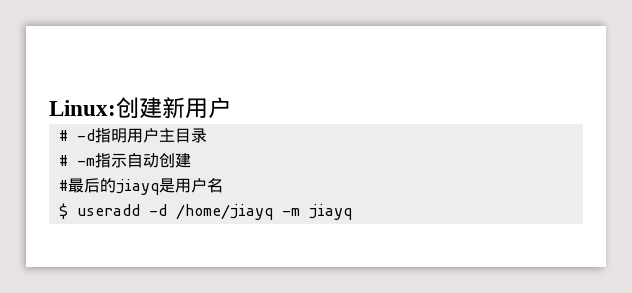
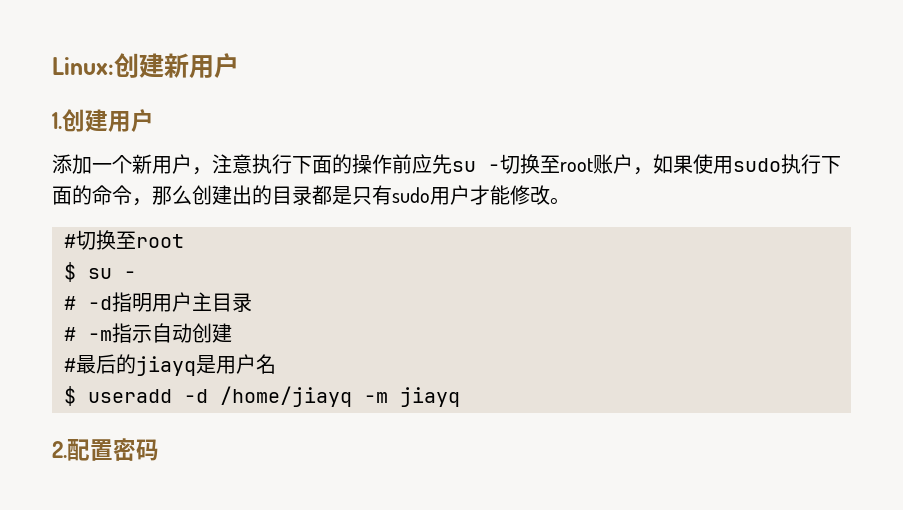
(231, 108) none -> [52,109,154,132] [52,154,841,175] [52,185,570,206] [64,230,184,250] [64,262,136,282] // 1.创建用户 // 添加一个新用户，注意执行下面的操作前应先su -切换至root账户，如果使用sudo执行下面的命令，那么创建出的目录都是只有sudo用户才能修改。 // #切换至root // $ su -
(353, 212) none -> [52,438,159,461] // 2.配置密码

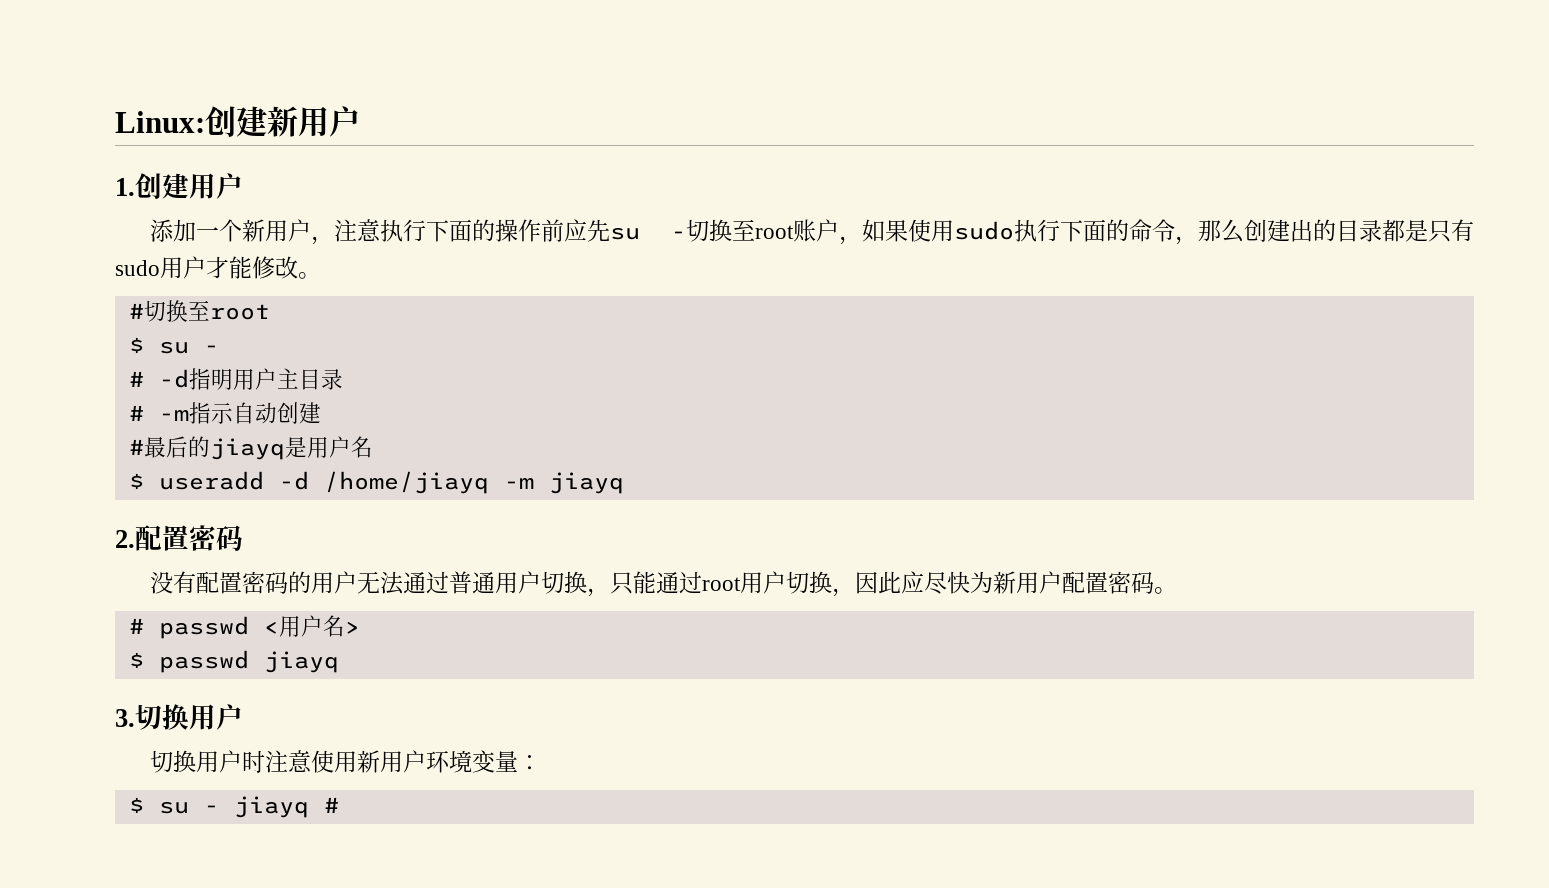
(159, 450) none -> [149,571,1177,597] [128,615,360,639] [128,650,339,673] [115,704,243,730] [149,750,541,773] [128,796,339,818] // 没有配置密码的用户无法通过普通用户切换，只能通过root用户切换，因此应尽快为新用户配置密码。 // # passwd <用户名> // $ passwd jiayq // 3.切换用户 // 切换用户时注意使用新用户环境变量： // $ su - jiayq #

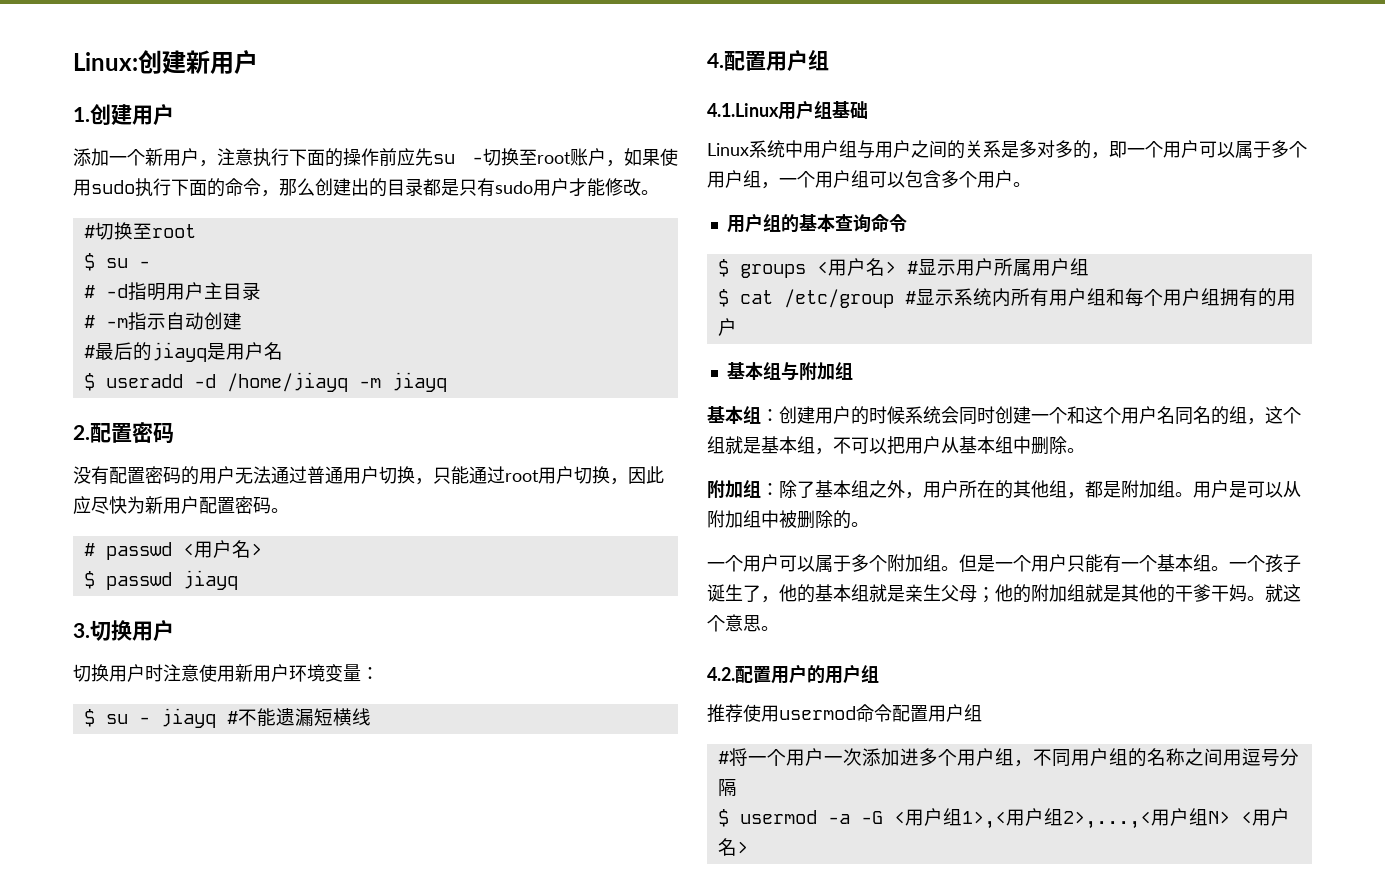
(339, 805) none -> [237,708,371,727] [707,50,829,72] [707,100,868,120] [707,140,1307,159] [707,170,1031,189] [726,213,907,233] [717,258,1089,278] [717,288,1296,308] [717,318,737,336] [726,362,853,381] [707,406,1301,425] [707,436,1085,455] [707,480,1301,499] [707,510,869,529] [707,554,1301,573] [707,584,1301,603] [707,614,779,632] [707,664,879,684] [707,704,982,723] [717,748,1299,767] [717,778,737,797] [717,808,1290,829] [717,838,748,856] 不能遗漏短横线 // 4.配置用户组 // 4.1.Linux用户组基础 // Linux系统中用户组与用户之间的关系是多对多的，即一个用户可以属于多个用户组，一个用户组可以包含多个用户。 // 用户组的基本查询命令 // $ groups <用户名> #显示用户所属用户组 // $ cat /etc/group #显示系统内所有用户组和每个用户组拥有的用户 // 基本组与附加组 // 基本组：创建用户的时候系统会同时创建一个和这个用户名同名的组，这个组就是基本组，不可以把用户从基本组中删除。 // 附加组：除了基本组之外，用户所在的其他组，都是附加组。用户是可以从附加组中被删除的。 // 一个用户可以属于多个附加组。但是一个用户只能有一个基本组。一个孩子诞生了，他的基本组就是亲生父母；他的附加组就是其他的干爹干妈。就这个意思。 // 4.2.配置用户的用户组 // 推荐使用usermod命令配置用户组 // #将一个用户一次添加进多个用户组，不同用户组的名称之间用逗号分隔 // $ usermod -a -G <用户组1>,<用户组2>,...,<用户组N> <用户名>

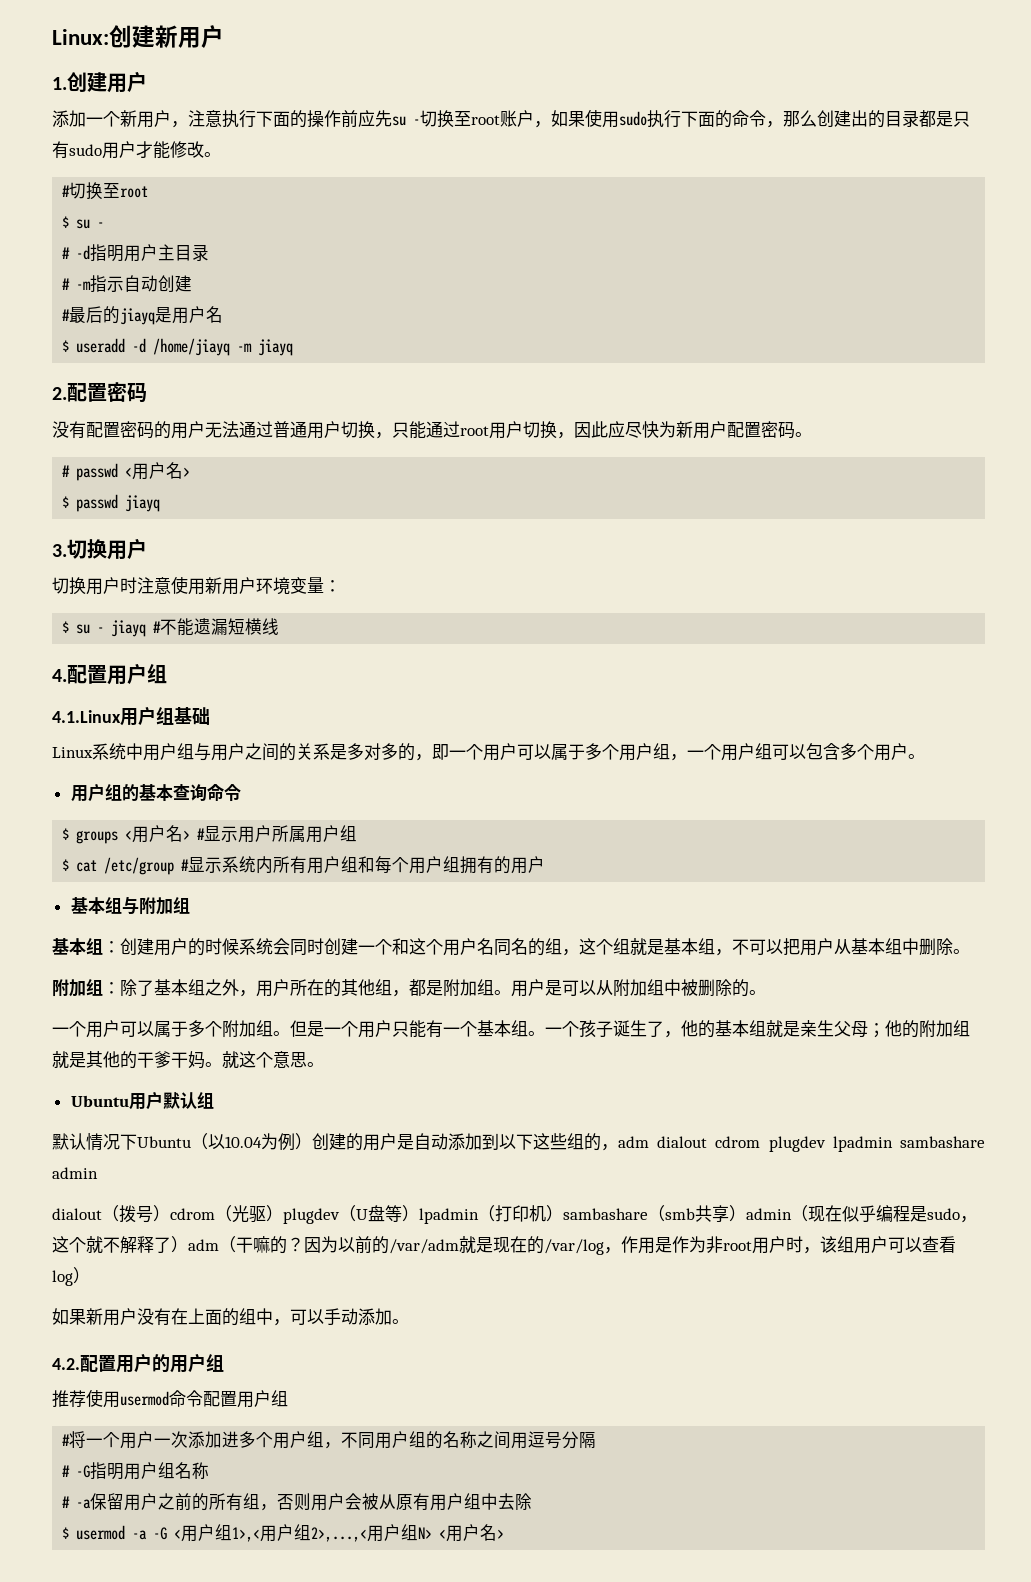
(779, 628) none -> [70,1091,214,1110] [52,1133,986,1152] [52,1167,98,1179] [52,1205,977,1224] [52,1236,956,1255] [52,1267,90,1286] [52,1308,409,1326] // Ubuntu用户默认组 // 默认情况下Ubuntu（以10.04为例）创建的用户是自动添加到以下这些组的，adm dialout cdrom plugdev lpadmin sambashare admin // dialout（拨号）cdrom（光驱）plugdev（U盘等）lpadmin（打印机）sambashare（smb共享）admin（现在似乎编程是sudo，这个就不解释了）adm（干嘛的？因为以前的/var/adm就是现在的/var/log，作用是作为非root用户时，该组用户可以查看log） // 如果新用户没有在上面的组中，可以手动添加。
(737, 787) none -> [62,1462,210,1480] [62,1493,533,1511] // # -G指明用户组名称 // # -a保留用户之前的所有组，否则用户会被从原有用户组中去除

